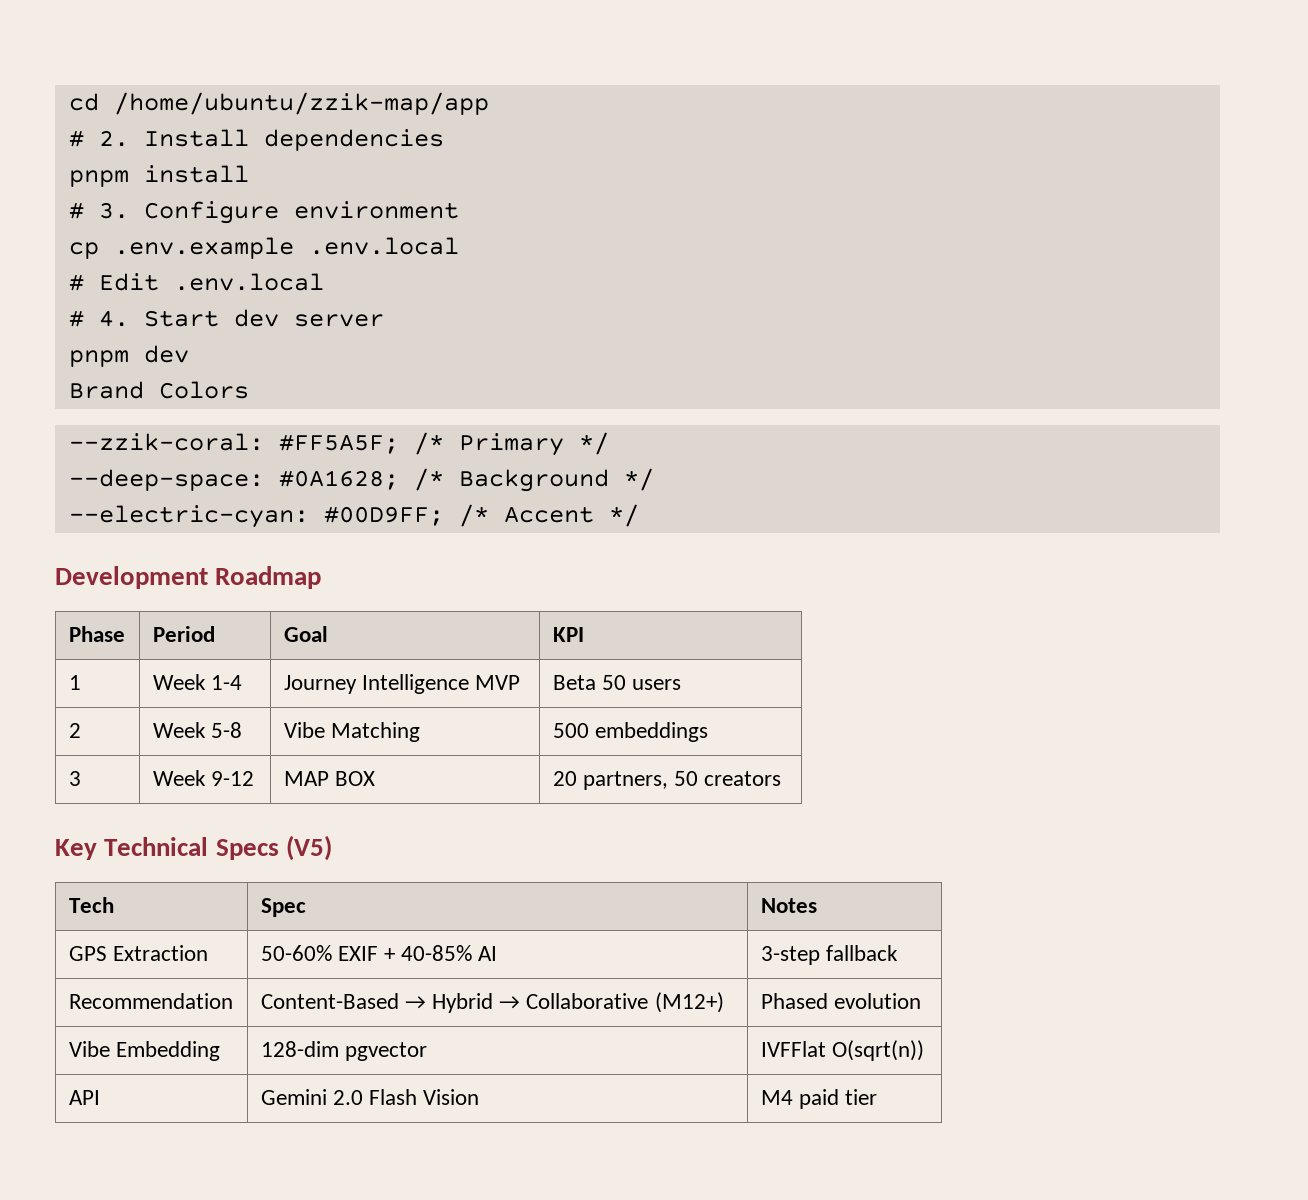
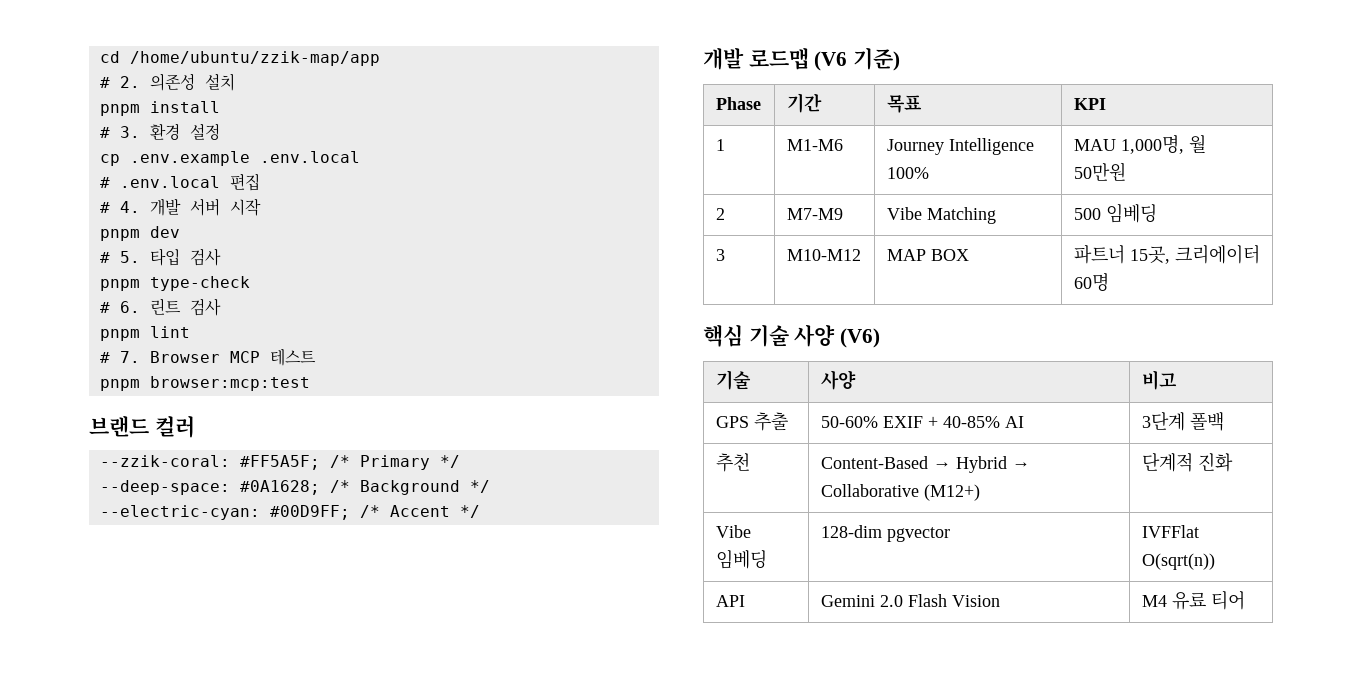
[143,129,444,151] Install dependencies -> [149,73,235,91] 의존성 설치
[143,201,459,224] Configure environment -> [149,123,220,140] 환경 설정
[98,273,324,291] Edit .env.local -> [119,173,260,191] .env.local 편집
[143,309,384,327] Start dev server -> [149,198,261,216] 개발 서버 시작
[68,381,249,399] Brand Colors -> [99,248,221,266] [99,276,250,291] [99,298,221,316] [99,326,190,341] [99,348,316,366] [99,376,310,391] [89,416,195,438] # 5. 타입 검사 // pnpm type-check // # 6. 린트 검사 // pnpm lint // # 7. Browser MCP 테스트 // pnpm browser:mcp:test // 브랜드 컬러
[55,566,322,589] Development Roadmap -> [703,47,901,71] 개발 로드맵 (V6 기준)
[152,626,215,642] [283,626,328,642] Period | Goal -> [786,93,822,113] [886,95,922,113] 기간 | 목표
[152,674,242,690] Week 1-4 -> [786,139,843,151] M1-M6
[475,675,521,690] [552,675,682,690] MVP | Beta 50 users -> [886,167,929,179] [1073,134,1206,154] [1073,162,1126,181] 100% | MAU 1,000명, 월 50만원
[152,722,242,738] Week 5-8 -> [786,208,843,220] M7-M9
[594,722,708,742] embeddings -> [1105,204,1157,223] 임베딩
[152,770,254,786] Week 9-12 -> [786,249,861,261] M10-M12
[552,771,782,790] [55,835,332,861] [68,897,114,913] [260,898,306,917] [760,898,817,913] 20 partners, 50 creators // Key Technical Specs (V5) // Tech | Spec | Notes -> [1073,244,1260,264] [1073,272,1109,291] [703,324,881,348] [715,370,751,390] [820,370,856,390] [1141,370,1177,390] 파트너 15곳, 크리에이터 60명 // 핵심 기술 사양 (V6) // 기술 | 사양 | 비고
[112,945,208,961] Extraction -> [753,412,788,431] 추출
[760,945,898,965] [68,993,233,1009] 3-step fallback // Recommendation -> [1141,412,1224,431] [715,453,750,472] 3단계 폴백 // 추천
[760,993,921,1009] [68,1041,220,1061] Phased evolution // Vibe Embedding -> [1141,453,1233,472] [715,525,751,538] [715,550,767,569] 단계적 진화 // Vibe 임베딩
[798,1089,878,1109] paid tier -> [1171,591,1245,610] 유료 티어

